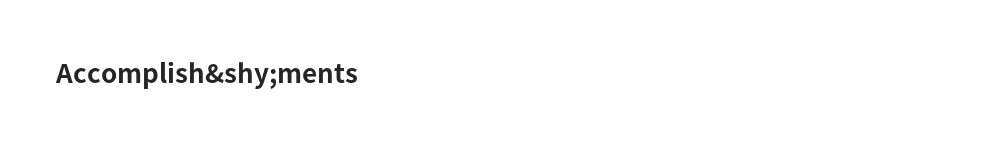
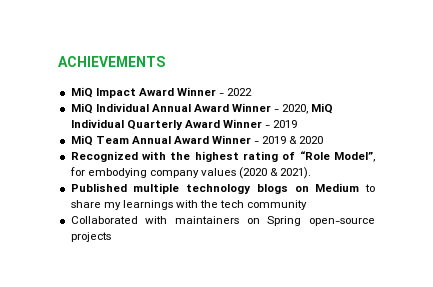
[55,61,358,89] Accomplish&shy;ments -> [58,56,165,67] [70,87,253,98] [70,103,334,114] [70,119,298,130] [70,135,324,146] [70,151,375,162] [69,167,312,179] [70,183,376,194] [70,200,308,210] [70,216,375,226] [70,232,111,242] ACHIEVEMENTS // MiQ Impact Award Winner - 2022 // MiQ Individual Annual Award Winner - 2020, MiQ Individual Quarterly Award Winner - 2019 // MiQ Team Annual Award Winner - 2019 & 2020 // Recognized with the highest rating of “Role Model”, for embodying company values (2020 & 2021). // Published multiple technology blogs on Medium to share my learnings with the tech community // Collaborated with maintainers on Spring open-source projects

